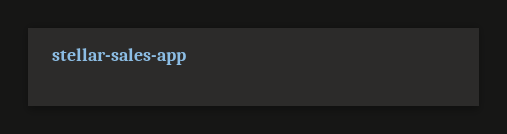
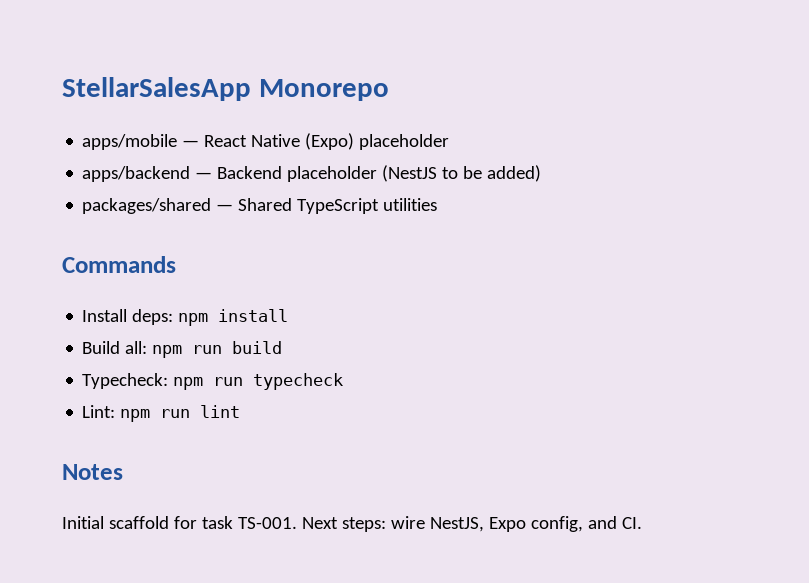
[52,48,186,65] stellar-sales-app -> [62,77,389,101] [82,133,450,150] [82,165,542,182] [82,198,438,214] [62,256,176,273] [82,309,289,326] [82,341,283,358] [82,373,344,390] [82,405,241,422] [62,464,123,480] [62,516,642,532] StellarSalesApp Monorepo // apps/mobile — React Native (Expo) placeholder // apps/backend — Backend placeholder (NestJS to be added) // packages/shared — Shared TypeScript utilities // Commands // Install deps: npm install // Build all: npm run build // Typecheck: npm run typecheck // Lint: npm run lint // Notes // Initial scaffold for task TS-001. Next steps: wire NestJS, Expo config, and CI.

